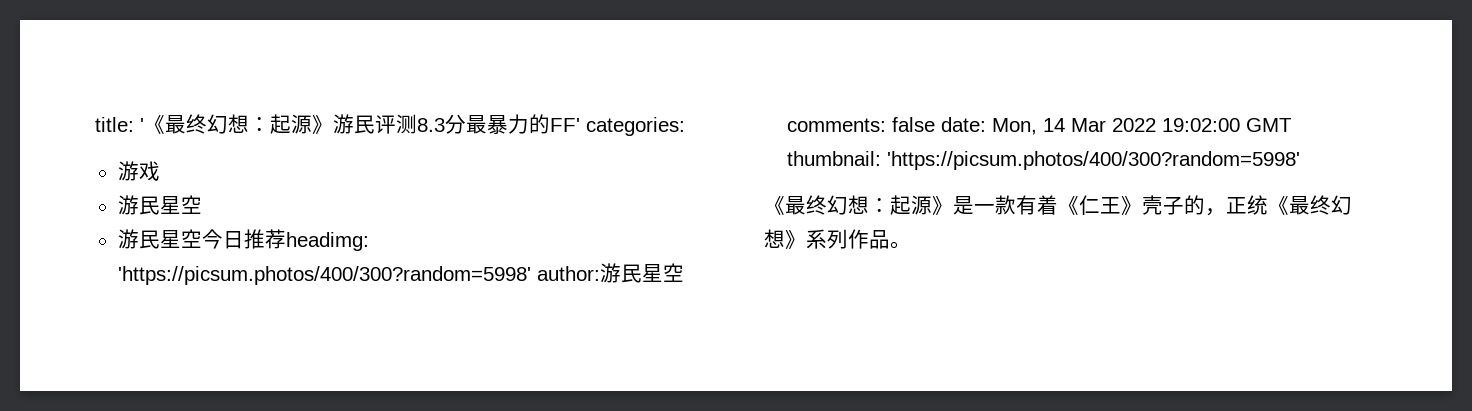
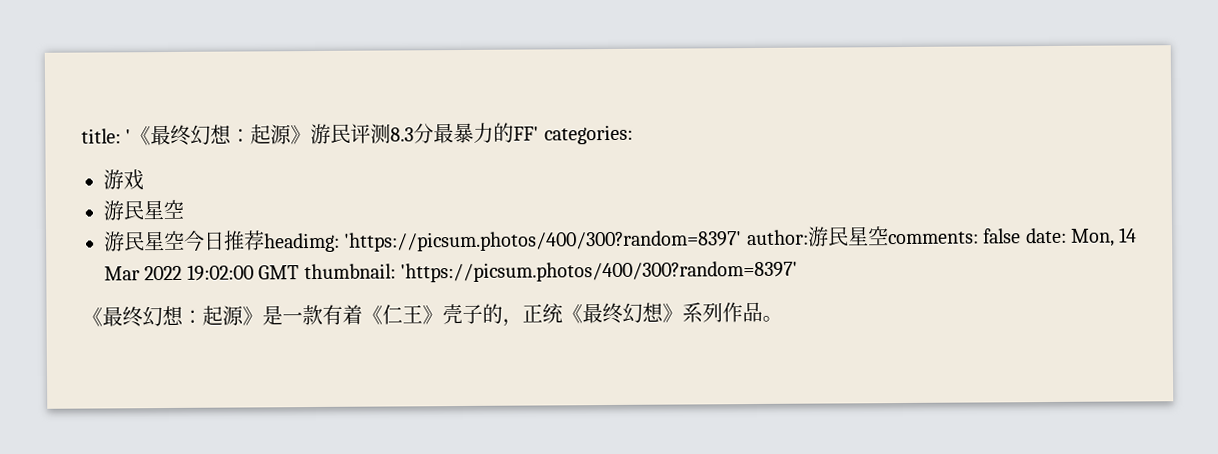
[117,266,531,285] 'https://picsum.photos/400/300?random=5998' -> [344,230,743,252] 'https://picsum.photos/400/300?random=8397'
[886,151,1300,170] 'https://picsum.photos/400/300?random=5998' -> [400,260,798,283] 'https://picsum.photos/400/300?random=8397'

